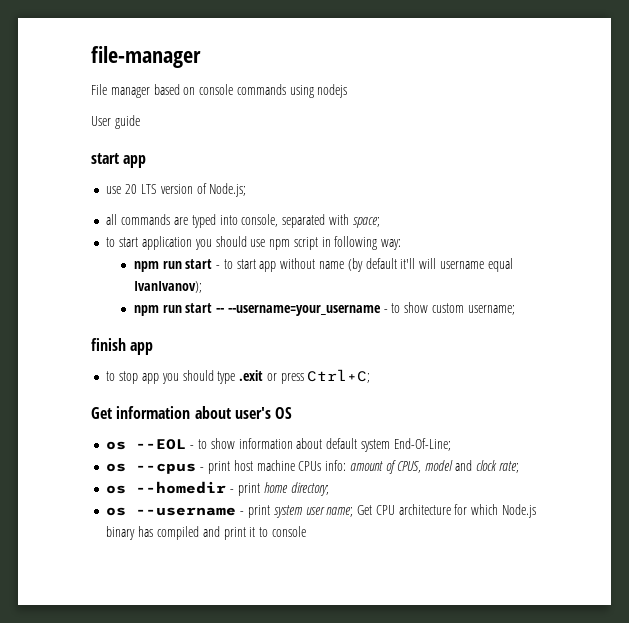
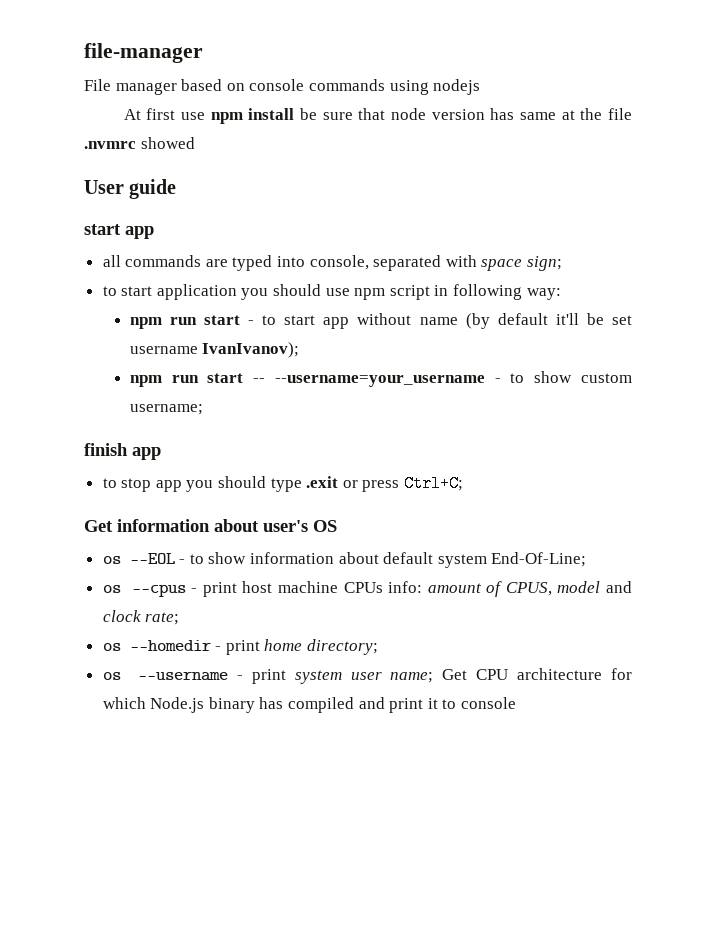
[91,115,140,129] [91,153,147,168] [106,183,247,197] User guide // start app // use 20 LTS version of Node.js; -> [123,108,632,124] [84,137,195,149] [84,179,177,199] [84,224,154,239] At first use npm install be sure that node version has same at the file .nvmrc showed // User guide // start app
[352,217,380,228] space; -> [481,256,563,271] space sign;
[419,258,513,272] will username equal -> [586,313,632,325] [129,346,198,354] be set username

